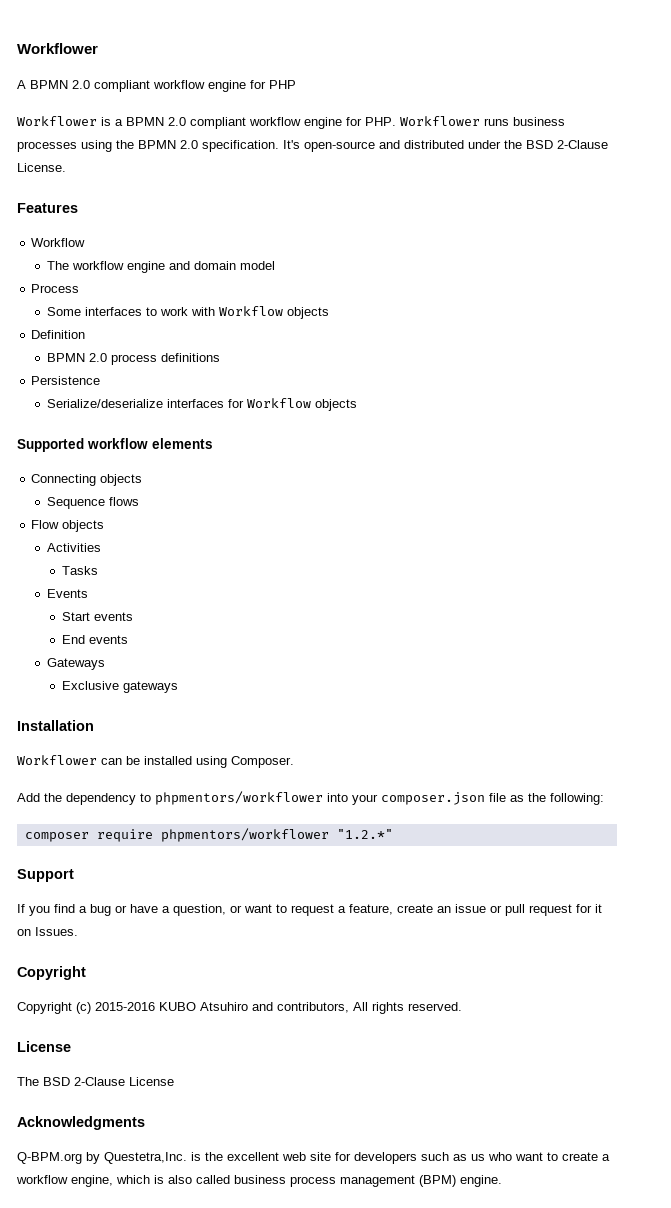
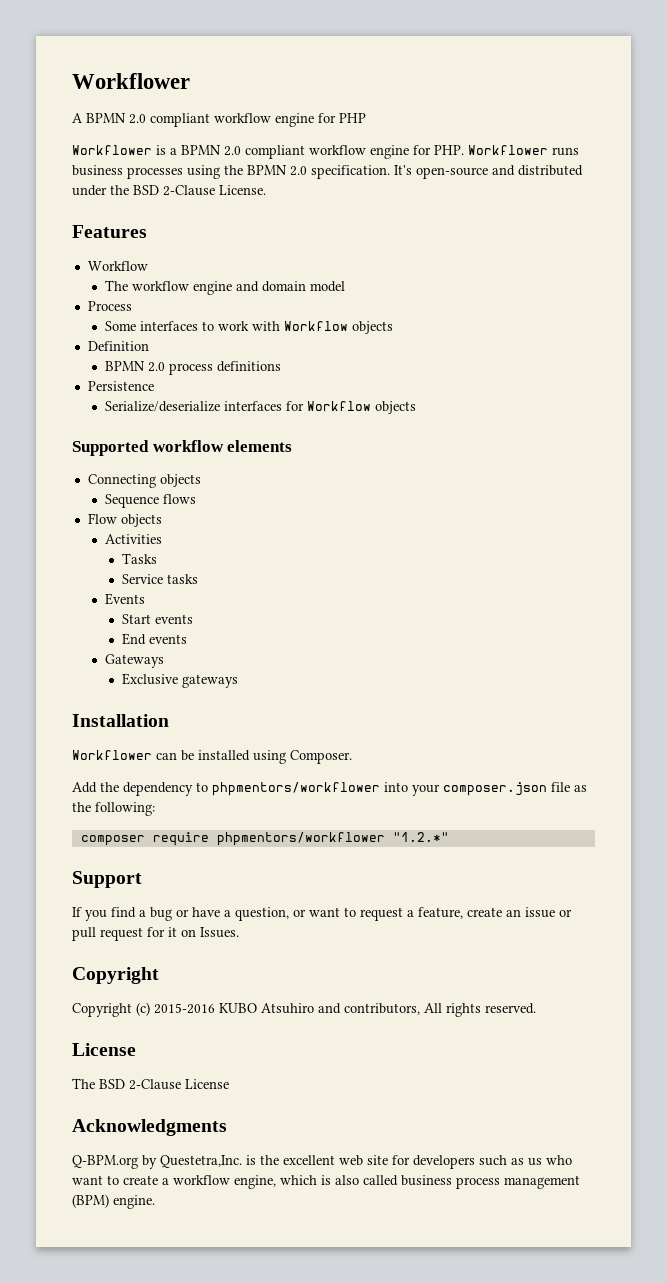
(98, 570) none -> [122,574,199,584] // Service tasks

